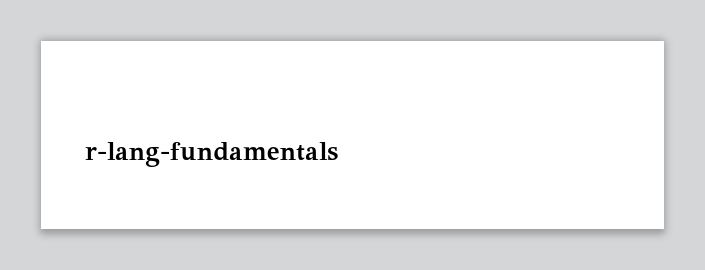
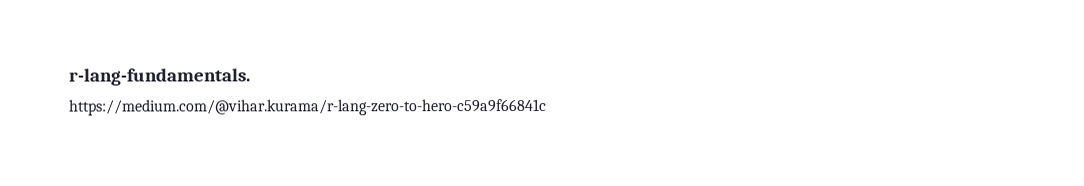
[85,142,338,167] r-lang-fundamentals -> [68,68,250,86] [69,98,547,116] r-lang-fundamentals. // https://medium.com/@vihar.kurama/r-lang-zero-to-hero-c59a9f66841c

